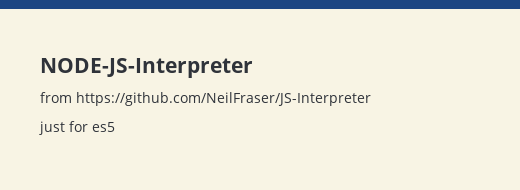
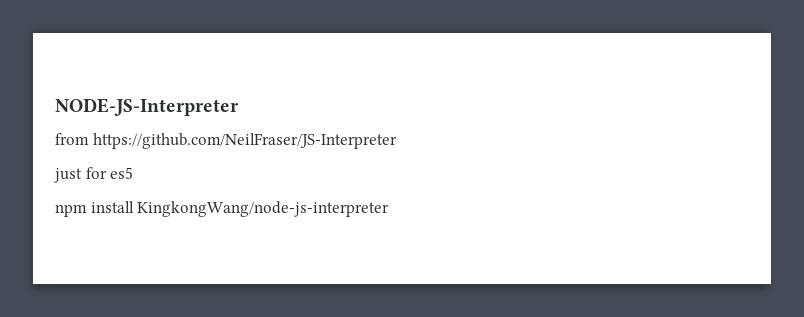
(115, 127) none -> [55,201,390,217] // npm install KingkongWang/node-js-interpreter

